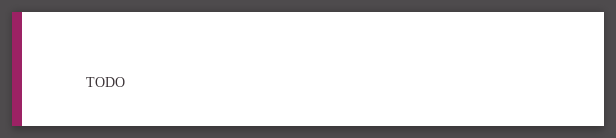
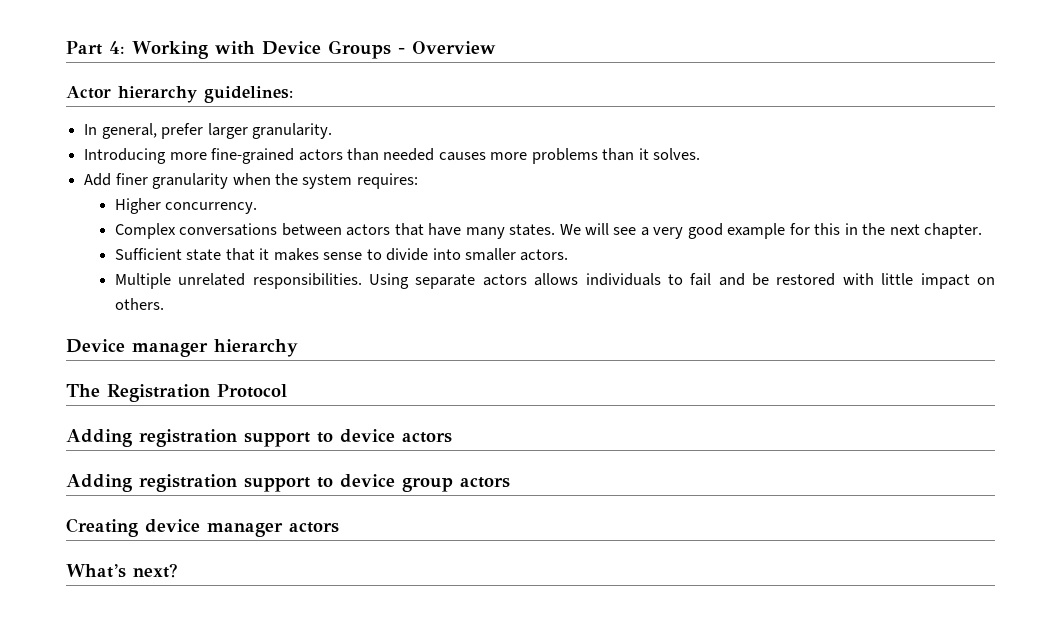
[86,77,125,87] TODO -> [66,40,496,59] [66,86,293,103] [84,123,332,139] [84,148,701,164] [84,173,418,189] [114,198,258,214] [114,223,983,239] [114,248,569,261] [114,273,995,289] [114,298,164,310] [66,339,298,357] [66,384,287,402] [66,429,452,447] [66,474,510,492] [66,518,339,537] [66,563,178,578] Part 4: Working with Device Groups - Overview // Actor hierarchy guidelines: // In general, prefer larger granularity. // Introducing more fine-grained actors than needed causes more problems than it solves. // Add finer granularity when the system requires: // Higher concurrency. // Complex conversations between actors that have many states. We will see a very good example for this in the next chapter. // Sufficient state that it makes sense to divide into smaller actors. // Multiple unrelated responsibilities. Using separate actors allows individuals to fail and be restored with little impact on others. // Device manager hierarchy // The Registration Protocol // Adding registration support to device actors // Adding registration support to device group actors // Creating device manager actors // What’s next?

